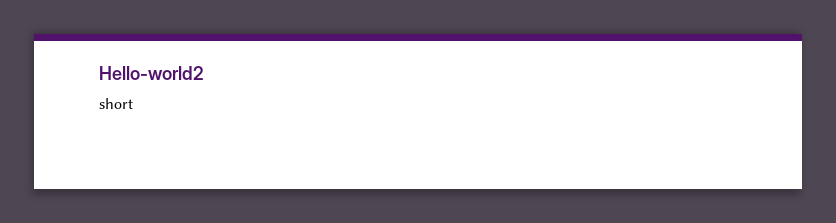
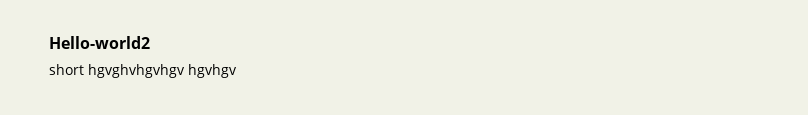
(133, 103) none -> [88,64,237,78] hgvghvhgvhgv hgvhgv

